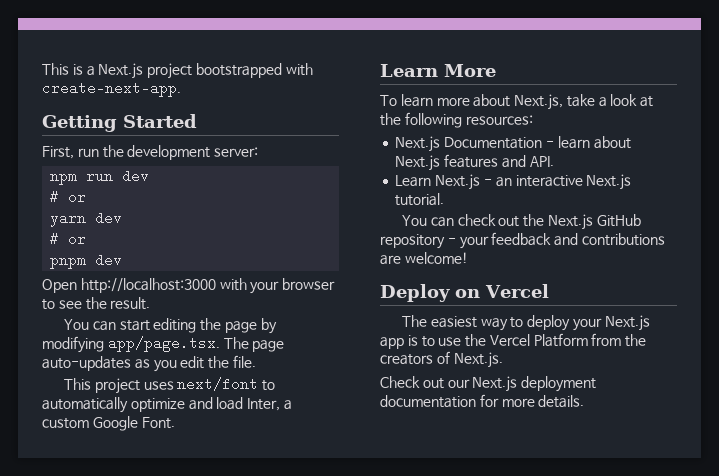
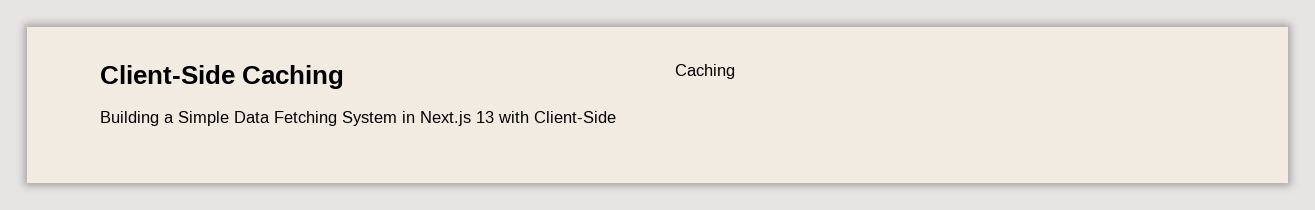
[42,63,313,79] [42,81,181,97] [42,114,197,132] [42,145,259,160] [50,169,150,185] [50,190,87,204] [50,211,123,227] [50,232,87,246] [50,253,123,269] [42,278,336,294] [42,297,151,310] [64,318,277,334] [42,336,285,353] [42,355,256,372] [64,377,276,394] [42,397,292,413] [42,416,175,431] [380,64,496,77] [380,94,654,110] [380,112,533,128] [395,136,631,152] [395,154,554,171] [395,174,632,190] [395,193,445,206] [402,214,641,230] [380,232,665,249] [380,252,468,265] [380,284,549,302] [402,315,650,331] [380,333,647,349] [380,351,503,368] [380,376,597,392] [380,394,585,408] This is a Next.js project bootstrapped with create-next-app. // Getting Started // First, run the development server: // npm run dev // # or // yarn dev // # or // pnpm dev // Open http://localhost:3000 with your browser to see the result. // You can start editing the page by modifying app/page.tsx. The page auto-updates as you edit the file. // This project uses next/font to automatically optimize and load Inter, a custom Google Font. // Learn More // To learn more about Next.js, take a look at the following resources: // Next.js Documentation - learn about Next.js features and API. // Learn Next.js - an interactive Next.js tutorial. // You can check out the Next.js GitHub repository - your feedback and contributions are welcome! // Deploy on Vercel // The easiest way to deploy your Next.js app is to use the Vercel Platform from the creators of Next.js. // Check out our Next.js deployment documentation for more details. -> [100,65,345,89] [100,111,616,126] [675,64,735,79] Client-Side Caching // Building a Simple Data Fetching System in Next.js 13 with Client-Side Caching

